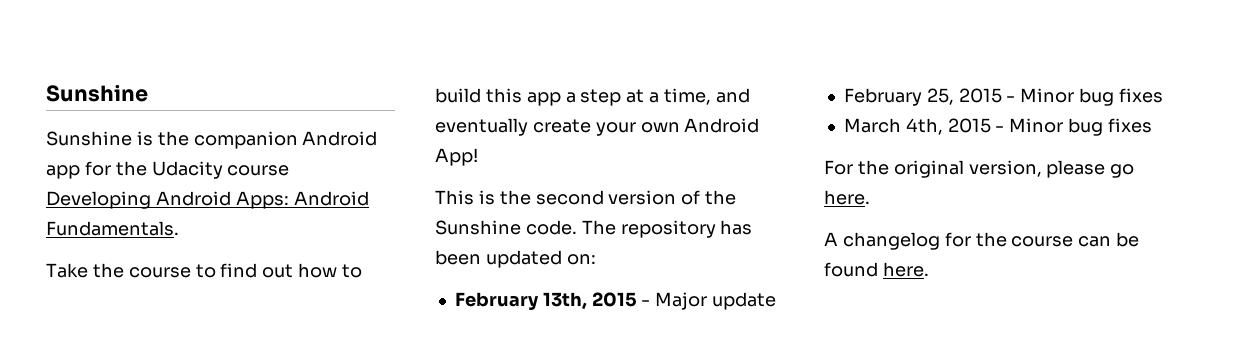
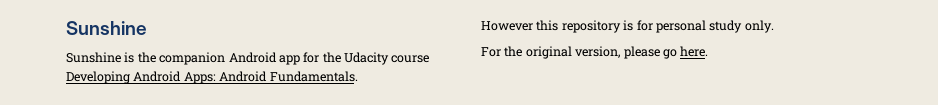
[46,263,363,278] [435,88,750,106] [435,118,760,136] [435,148,478,166] [435,190,737,205] [435,220,753,238] [435,250,596,268] [454,292,777,310] [843,88,1163,106] [843,118,1152,136] Take the course to find out how to build this app a step at a time, and eventually create your own Android App! // This is the second version of the Sunshine code. The repository has been updated on: // February 13th, 2015 - Major update // February 25, 2015 - Minor bug fixes // March 4th, 2015 - Minor bug fixes -> [481,20,774,33] However this repository is for personal study only.
[824,232,1140,250] [824,262,929,277] // A changelog for the course can be found here. -> (709, 51) none

